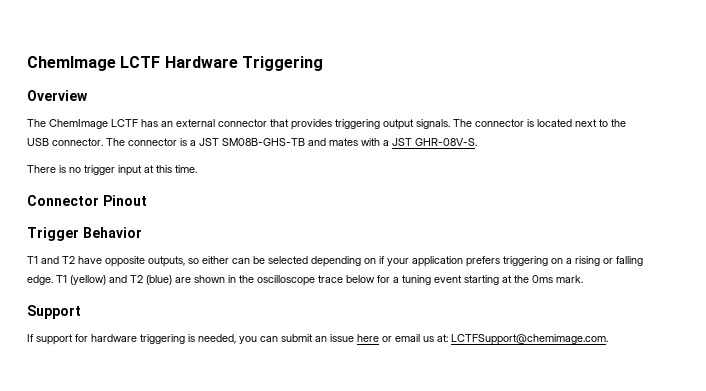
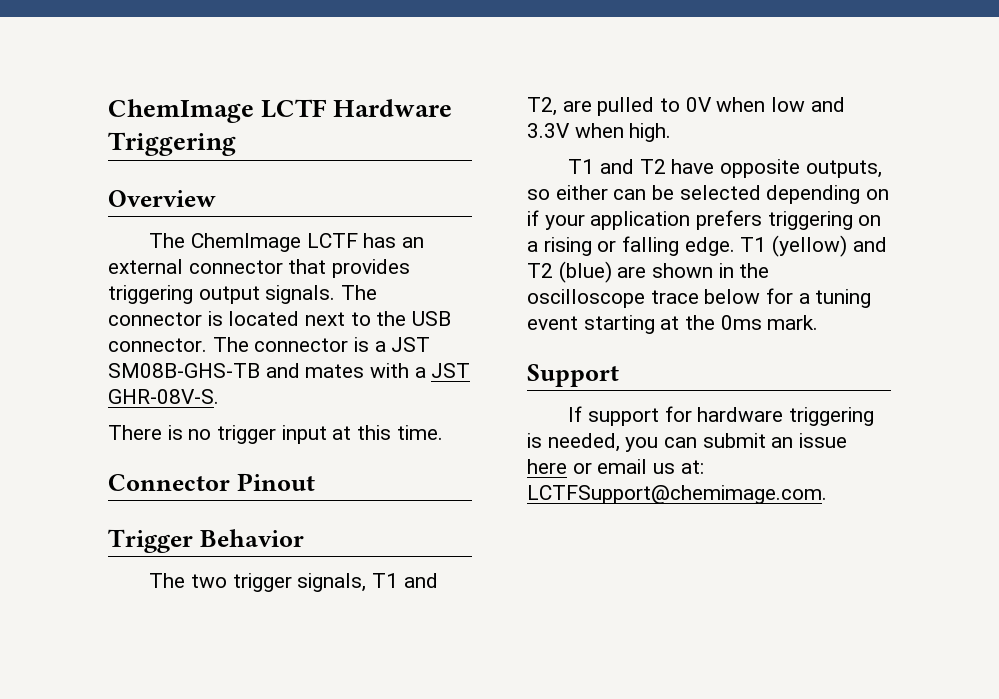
(142, 232) none -> [149,573,438,592] [527,97,845,116] [527,123,672,142] // The two trigger signals, T1 and T2, are pulled to 0V when low and 3.3V when high.

